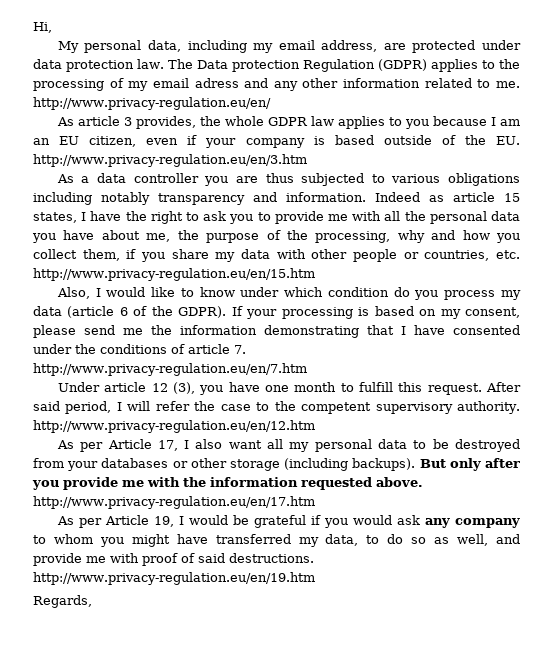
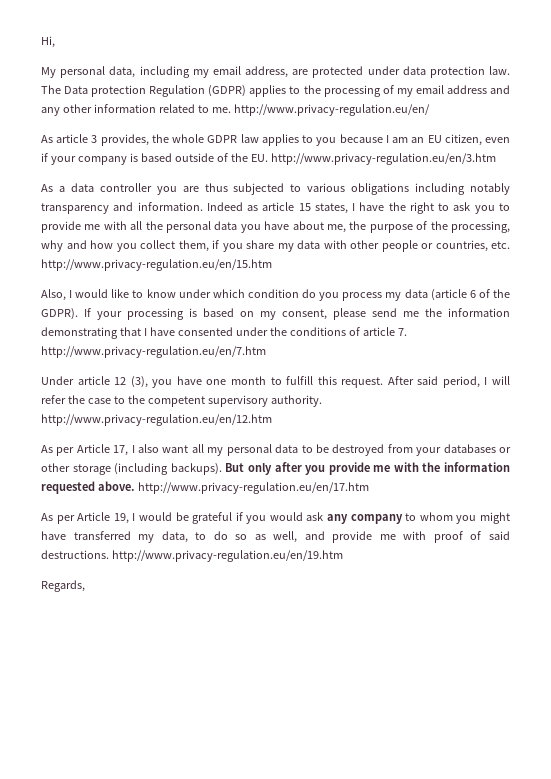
[194,78,239,88] adress -> [446,85,487,94] address

